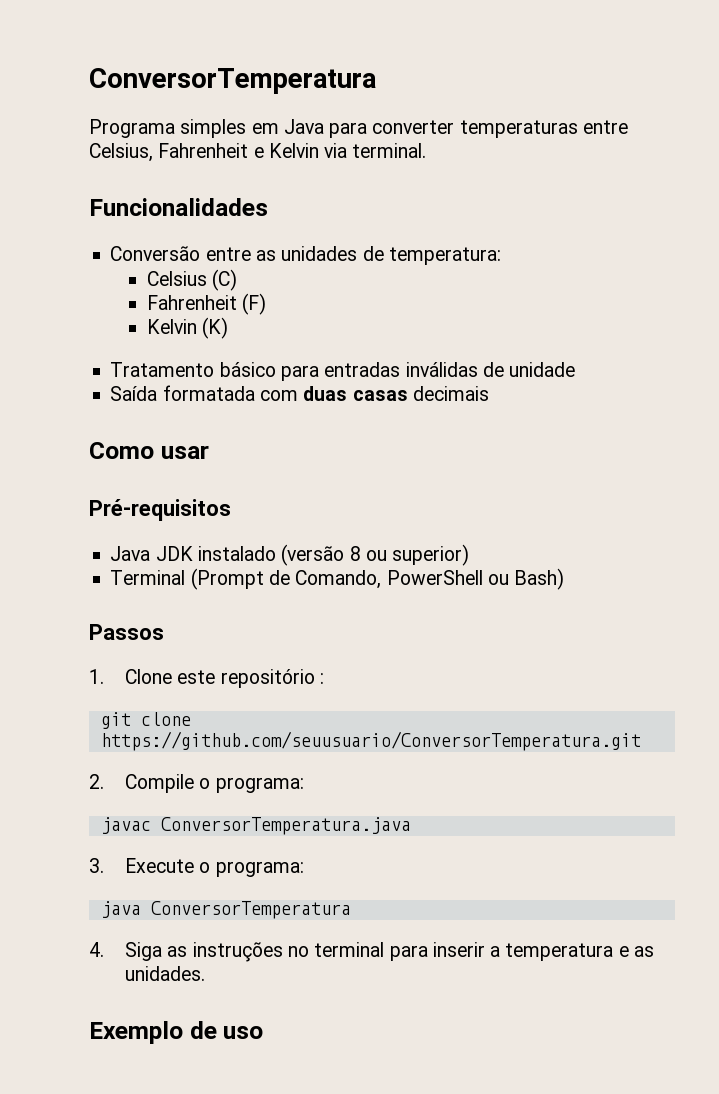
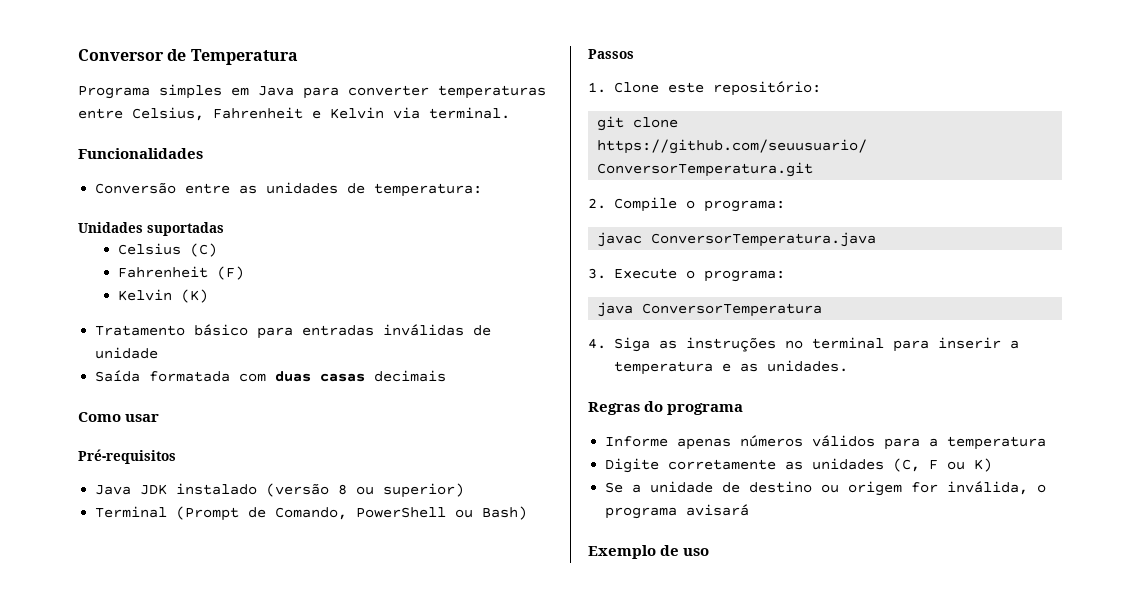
[89,68,376,94] ConversorTemperatura -> [78,49,298,65] Conversor de Temperatura
(501, 256) none -> [78,222,224,236] // Unidades suportadas
[220,669,325,688] repositório : -> [712,81,821,96] repositório:
(206, 973) none -> [588,401,744,415] [605,435,1047,450] [605,458,993,473] [605,481,1047,496] [605,504,750,519] // Regras do programa // Informe apenas números válidos para a temperatura // Digite corretamente as unidades (C, F ou K) // Se a unidade de destino ou origem for inválida, o programa avisará

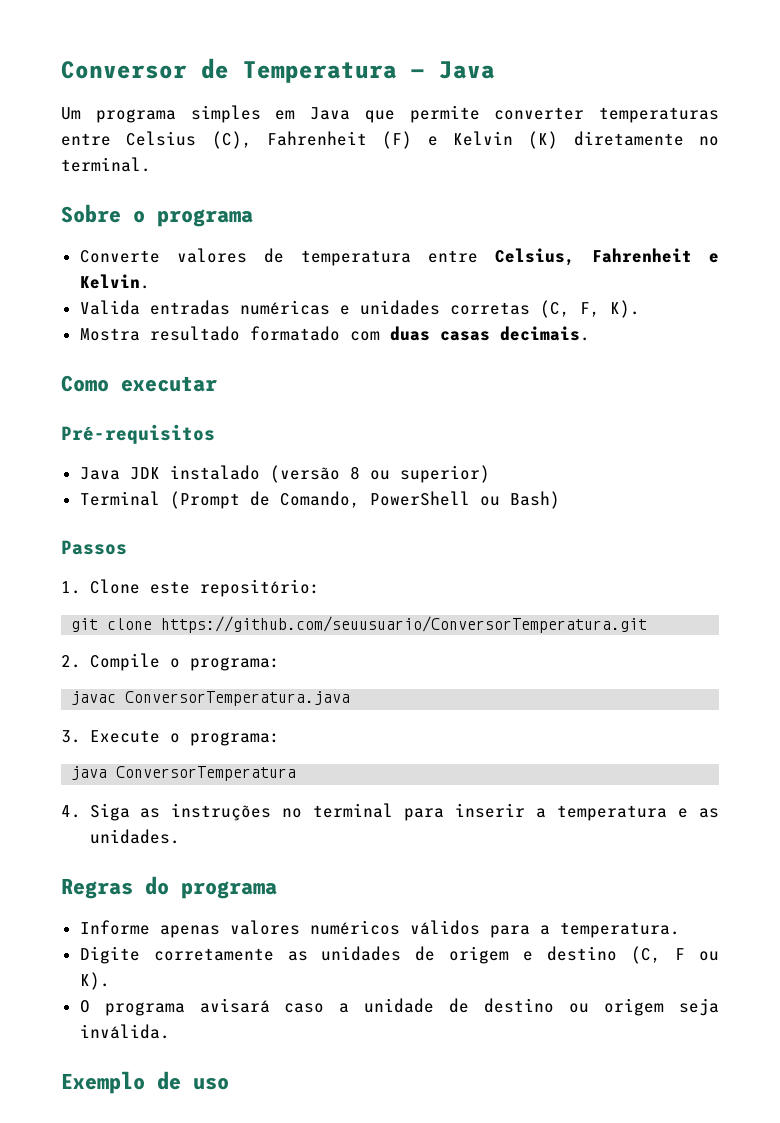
[78,86,150,99] // Programa -> [411,61,495,79] [61,107,176,123] — Java // Um programa
[303,87,339,99] para -> [364,105,480,123] que permite
[132,107,510,121] [78,148,203,159] [95,182,483,197] [78,222,224,236] [117,243,217,257] [117,266,244,280] [117,289,208,303] [95,324,492,339] [95,347,159,359] [95,370,231,382] Celsius, Fahrenheit e Kelvin via terminal. // Funcionalidades // Conversão entre as unidades de temperatura: // Unidades suportadas // Celsius (C) // Fahrenheit (F) // Kelvin (K) // Tratamento básico para entradas inválidas de unidade // Saída formatada -> [126,131,719,149] [61,157,151,172] [61,204,253,227] [79,248,719,266] [79,274,150,289] [79,300,640,318] [79,326,340,341] Celsius (C), Fahrenheit (F) e Kelvin (K) diretamente no terminal. // Sobre o programa // Converte valores de temperatura entre Celsius, Fahrenheit e Kelvin. // Valida entradas numéricas e unidades corretas (C, F, K). // Mostra resultado formatado
[374,370,447,382] decimais -> [499,326,590,341] decimais.
[125,414,160,422] usar -> [121,376,217,392] executar
[740,435,804,447] números -> [229,920,400,935] valores numéricos
[947,436,1047,450] temperatura -> [559,922,680,938] temperatura.
[893,458,993,472] [605,482,624,493] (C, F ou K) // Se -> [415,946,719,964] [79,972,110,990] [79,998,325,1016] de origem e destino (C, F ou K). // O programa avisará caso
[911,481,1047,495] [605,504,750,519] for inválida, o programa avisará -> [679,998,719,1016] [79,1024,170,1039] seja inválida.

